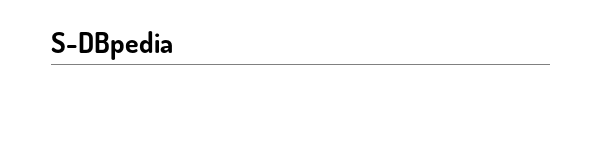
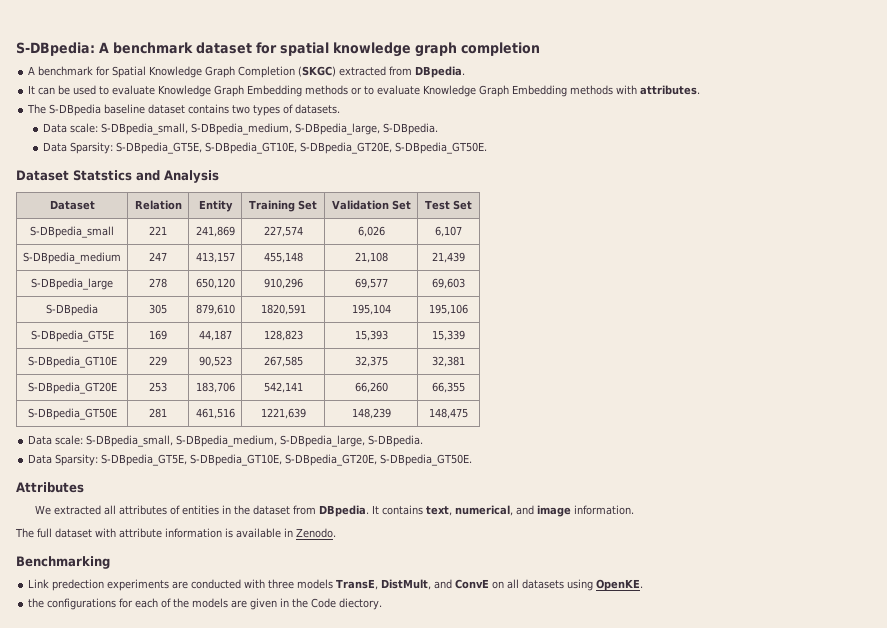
[51,31,173,60] S-DBpedia -> [16,42,540,57] [28,66,466,78] [28,85,701,97] [27,104,341,116] [43,123,439,135] [43,142,488,154] [16,170,219,183] [49,200,95,210] [134,200,182,210] [198,200,233,212] [249,200,317,212] [331,200,411,210] [425,200,472,210] [29,226,114,238] [149,226,167,235] [195,226,235,237] [263,226,303,237] [357,226,385,237] [435,226,462,237] [22,252,121,264] [149,252,167,261] [195,252,235,263] [263,252,303,263] [354,252,388,263] [432,252,465,263] [30,278,113,290] [149,278,167,288] [195,278,235,289] [263,278,303,289] [354,278,388,289] [432,278,465,289] [46,304,98,316] [149,304,167,314] [195,304,235,315] [260,304,306,315] [351,304,391,315] [429,304,468,315] [30,330,114,342] [149,330,167,340] [198,330,232,341] [263,330,303,341] [354,330,388,341] [432,330,465,341] [27,356,117,368] [149,356,167,366] [198,356,232,367] [263,356,303,367] [354,356,388,367] [432,356,465,367] [27,382,117,394] [149,382,167,392] [195,382,235,393] [263,382,303,393] [354,382,388,393] [432,382,465,393] [27,408,117,420] [149,408,167,418] [195,408,235,419] [260,408,306,419] [351,408,391,419] [429,408,468,419] [28,435,424,447] [28,454,473,466] [16,482,84,493] [34,505,634,517] [15,528,336,538] [16,556,110,569] [28,579,644,591] [28,598,383,610] S-DBpedia: A benchmark dataset for spatial knowledge graph completion // A benchmark for Spatial Knowledge Graph Completion (SKGC) extracted from DBpedia. // It can be used to evaluate Knowledge Graph Embedding methods or to evaluate Knowledge Graph Embedding methods with attributes. // The S-DBpedia baseline dataset contains two types of datasets. // Data scale: S-DBpedia_small, S-DBpedia_medium, S-DBpedia_large, S-DBpedia. // Data Sparsity: S-DBpedia_GT5E, S-DBpedia_GT10E, S-DBpedia_GT20E, S-DBpedia_GT50E. // Dataset Statstics and Analysis // Dataset | Relation | Entity | Training Set | Validation Set | Test Set // S-DBpedia_small | 221 | 241,869 | 227,574 | 6,026 | 6,107 // S-DBpedia_medium | 247 | 413,157 | 455,148 | 21,108 | 21,439 // S-DBpedia_large | 278 | 650,120 | 910,296 | 69,577 | 69,603 // S-DBpedia | 305 | 879,610 | 1820,591 | 195,104 | 195,106 // S-DBpedia_GT5E | 169 | 44,187 | 128,823 | 15,393 | 15,339 // S-DBpedia_GT10E | 229 | 90,523 | 267,585 | 32,375 | 32,381 // S-DBpedia_GT20E | 253 | 183,706 | 542,141 | 66,260 | 66,355 // S-DBpedia_GT50E | 281 | 461,516 | 1221,639 | 148,239 | 148,475 // Data scale: S-DBpedia_small, S-DBpedia_medium, S-DBpedia_large, S-DBpedia. // Data Sparsity: S-DBpedia_GT5E, S-DBpedia_GT10E, S-DBpedia_GT20E, S-DBpedia_GT50E. // Attributes // We extracted all attributes of entities in the dataset from DBpedia. It contains text, numerical, and image information. // The full dataset with attribute information is available in Zenodo. // Benchmarking // Link predection experiments are conducted with three models TransE, DistMult, and ConvE on all datasets using OpenKE. // the configurations for each of the models are given in the Code diectory.

